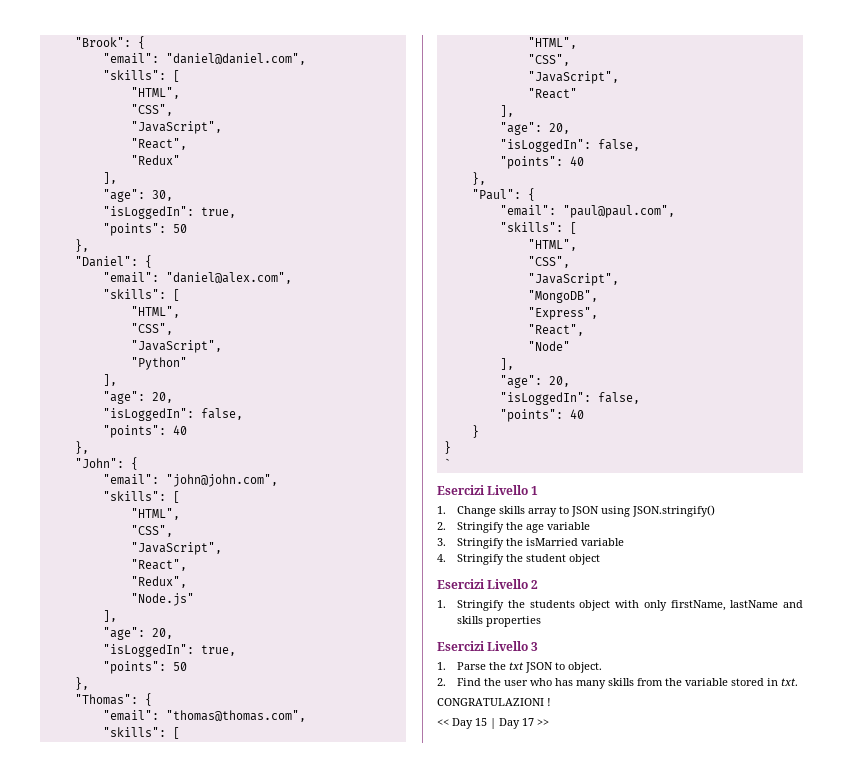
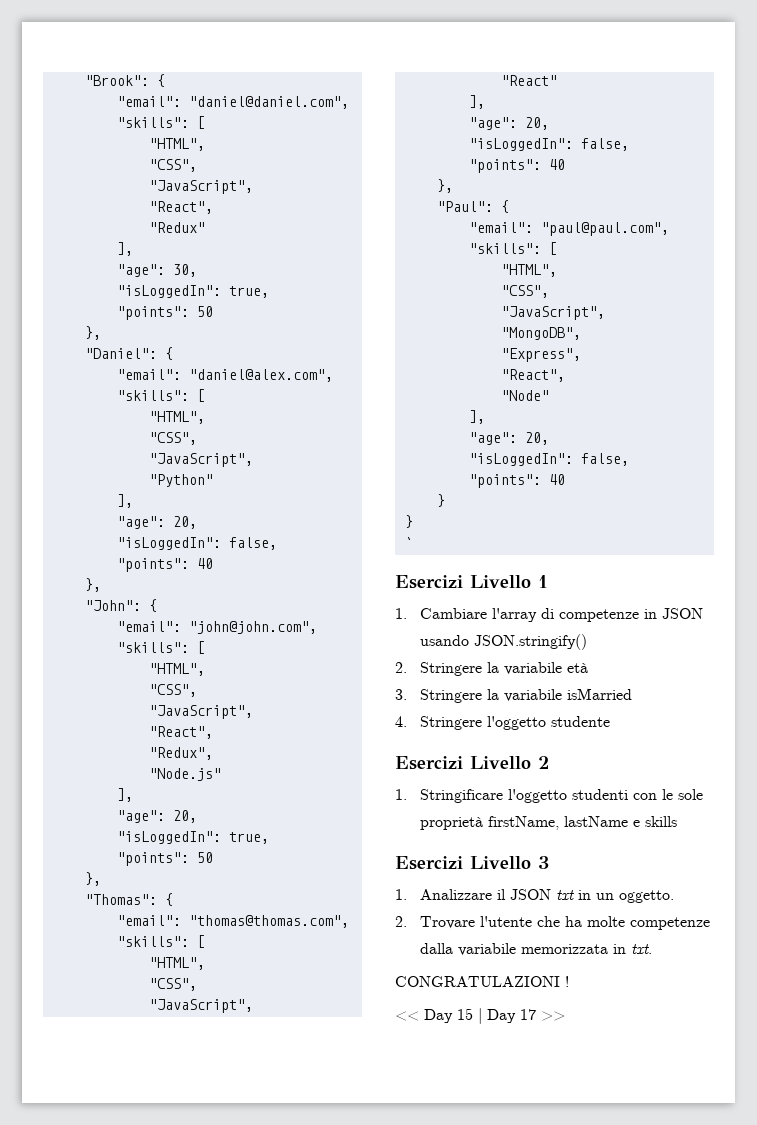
[457,505,716,517] [437,522,591,533] [437,538,524,549] Change skills array to JSON using JSON.stringify() // 2. Stringify the age variable // 3. Stringify the -> [420,608,704,622] [420,634,588,650] [395,662,589,676] [395,689,563,703] Cambiare l'array di competenze in JSON usando JSON.stringify() // 2. Stringere la variabile età // 3. Stringere la variabile
[581,538,625,546] variable -> (633, 694) none
[457,554,601,565] Stringify the student object -> [420,716,611,730] Stringere l'oggetto studente
[457,600,667,611] Stringify the students object with only -> [420,789,704,803] [420,817,484,830] Stringificare l'oggetto studenti con le sole proprietà
[782,600,803,608] [457,616,542,627] and skills properties -> [633,816,678,827] e skills
[457,662,603,673] [437,678,765,689] Parse the txt JSON to object. // 2. Find the user who has many skills from the variable stored -> [420,889,675,903] [395,916,711,930] [420,943,609,956] Analizzare il JSON txt in un oggetto. // 2. Trovare l'utente che ha molte competenze dalla variabile memorizzata

